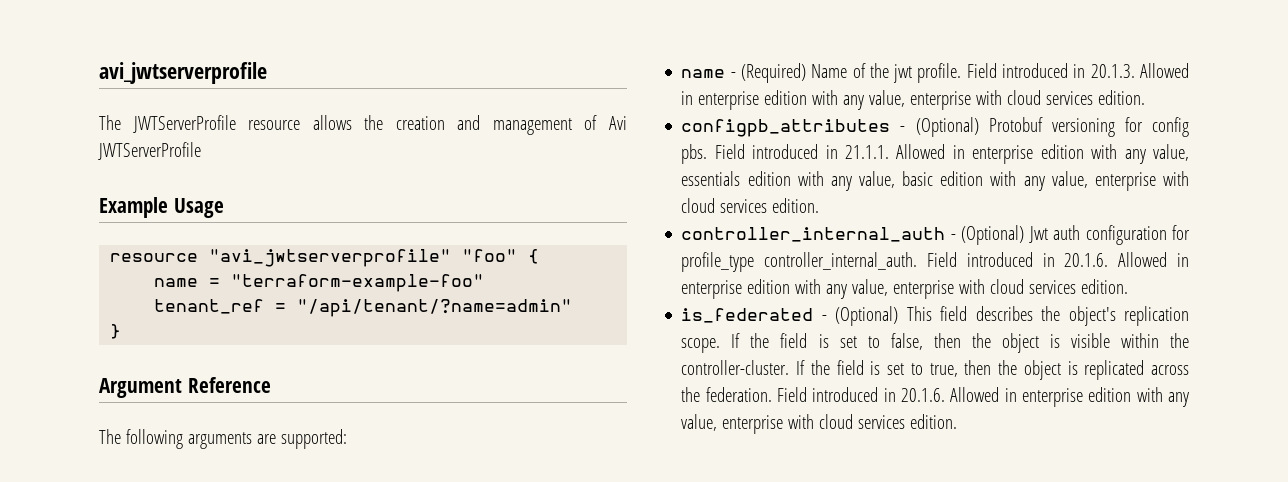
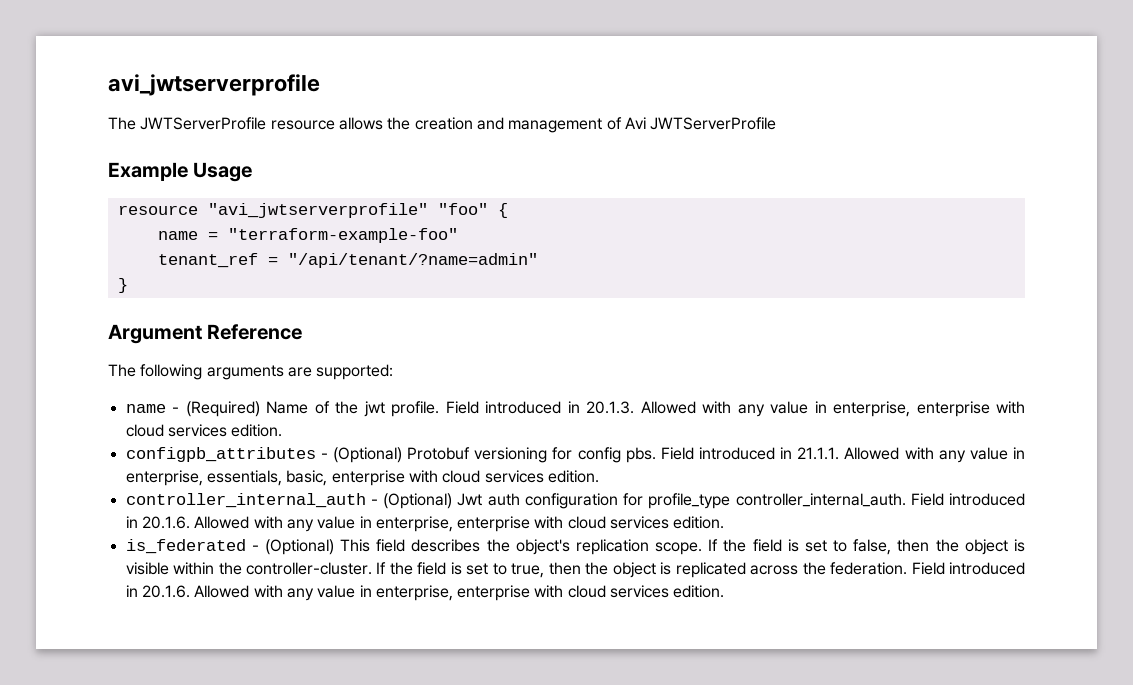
[681,90,906,110] in enterprise edition with any value, -> [702,401,911,417] with any value in enterprise,
[952,144,1189,164] [681,171,1088,191] in enterprise edition with any value, essentials edition with any value, basic edition with any value, -> [904,447,1025,463] [125,470,328,486] with any value in enterprise, essentials, basic,
[1176,253,1189,267] [681,279,889,299] in enterprise edition with any value, -> [253,516,453,532] with any value in enterprise,
[1004,387,1189,407] [681,414,718,431] in enterprise edition with any value, -> [253,585,453,601] with any value in enterprise,

